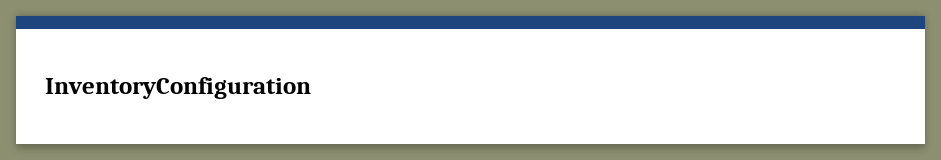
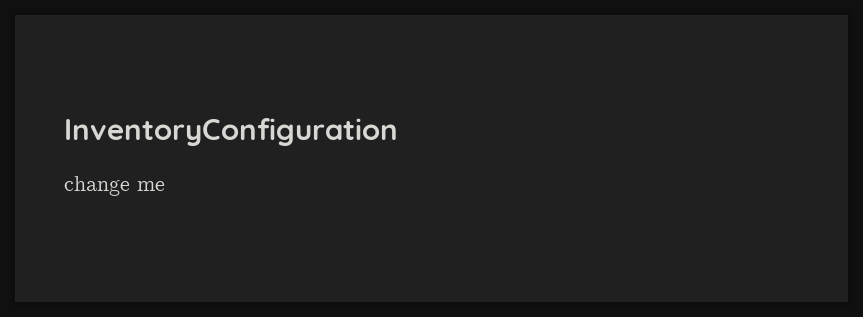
(311, 88) none -> [64,176,165,196] // change me

